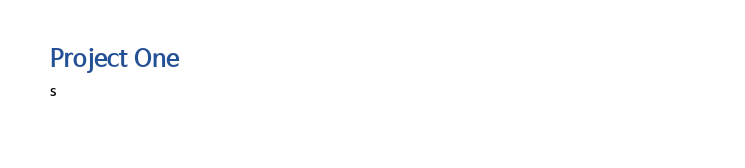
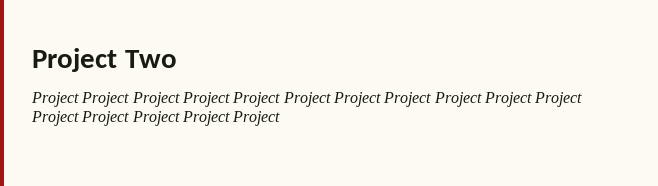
[50,47,181,74] [50,88,56,96] Project One // s -> [32,48,177,72] [31,92,583,107] [31,111,281,126] Project Two // Project Project Project Project Project Project Project Project Project Project Project Project Project Project Project Project

